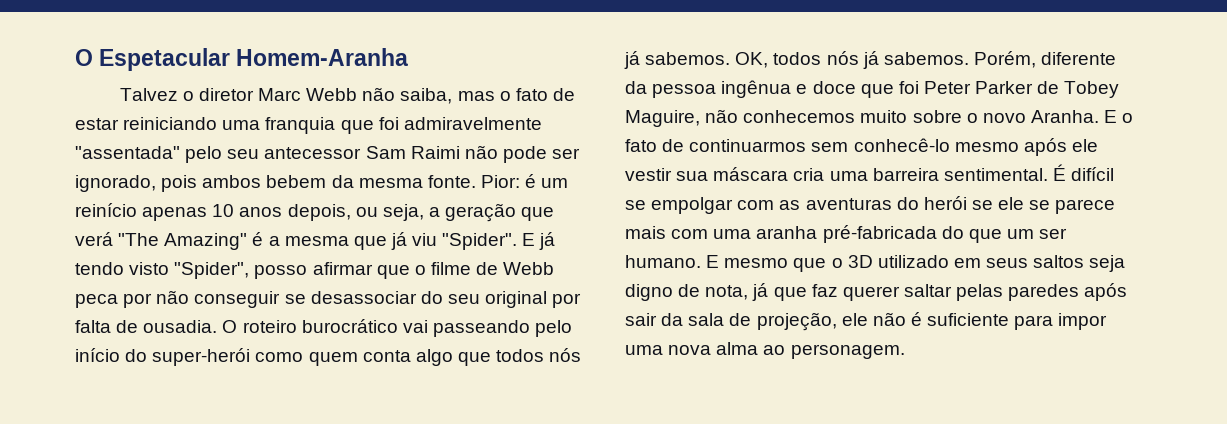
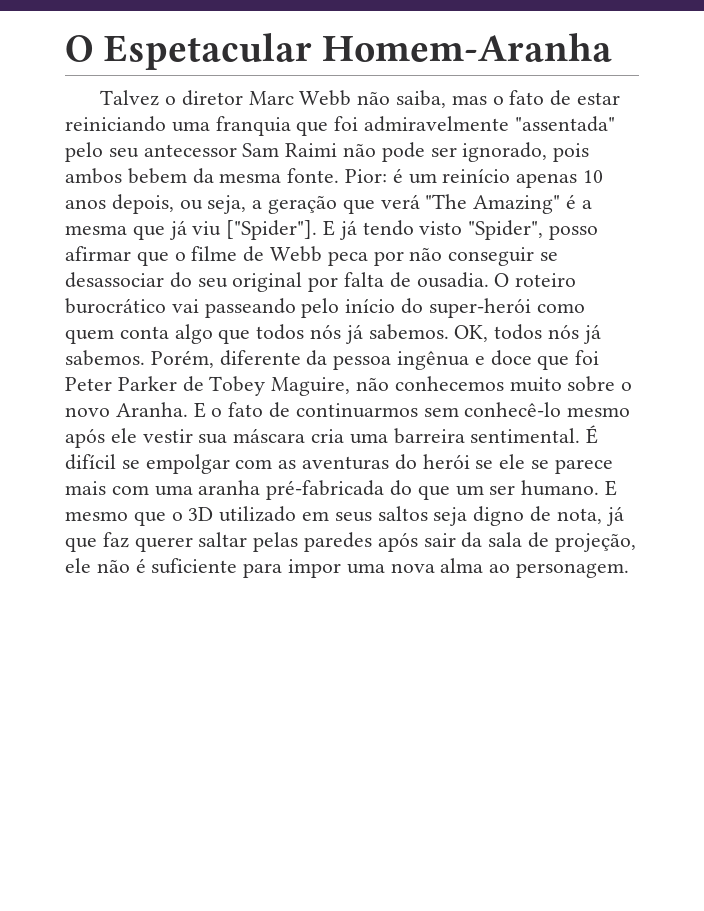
[442,233,518,250] "Spider". -> [226,220,318,240] ["Spider"].

